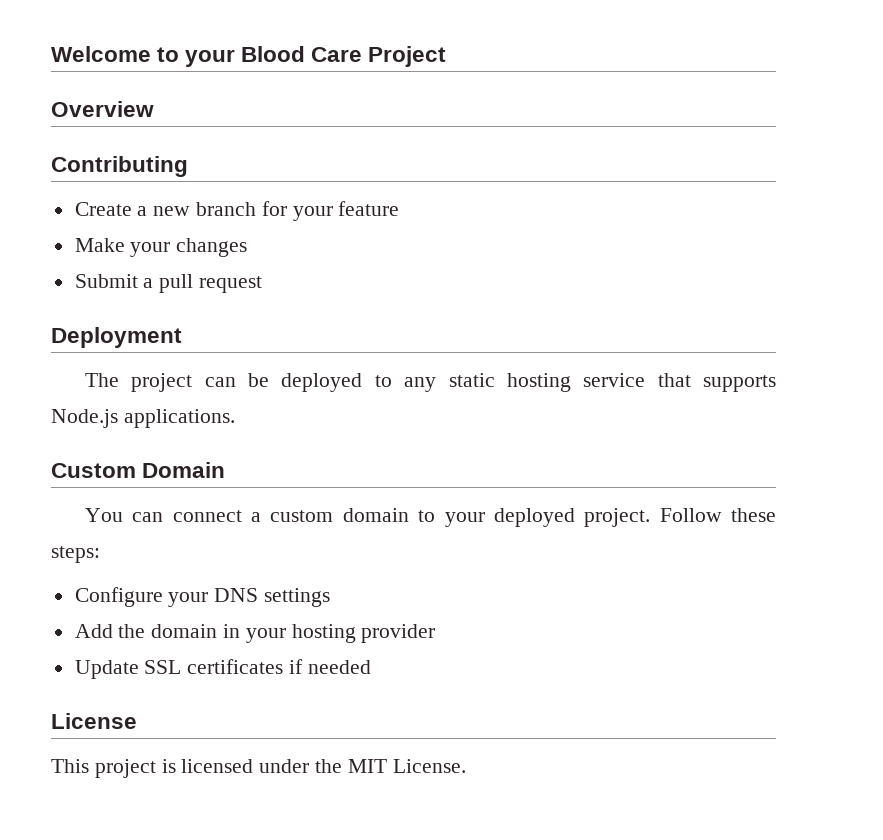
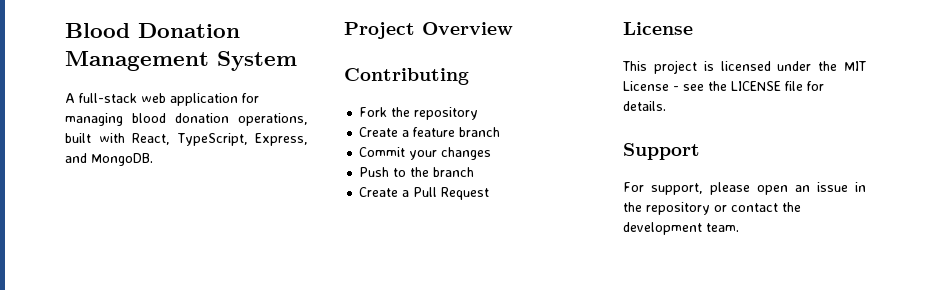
[51,46,363,67] Welcome to your Blood Care -> [65,23,240,38] [65,51,297,71] [65,93,259,106] [65,113,308,126] [65,133,308,146] [65,153,153,166] Blood Donation Management System // A full-stack web application for managing blood donation operations, built with React, TypeScript, Express, and MongoDB. //
(447, 56) // -> (415, 30) none
[74,201,400,221] [74,238,248,257] [74,274,263,293] [51,327,182,348] [84,373,776,392] [51,409,235,428] [51,462,226,478] [84,508,776,527] [51,546,100,563] [74,587,331,607] [74,624,436,643] [74,659,371,679] // Create a new branch for your feature // Make your changes // Submit a pull request // Deployment // The project can be deployed to any static hosting service that supports Node.js applications. // Custom Domain // You can connect a custom domain to your deployed project. Follow these steps: // Configure your DNS settings // Add the domain in your hosting provider // Update SSL certificates if needed -> [359,107,479,120] [359,127,501,137] [359,147,492,160] [359,167,475,177] [359,187,490,200] // Fork the repository // Create a feature branch // Commit your changes // Push to the branch // Create a Pull Request
[392,759,466,773] License. -> [623,81,824,91] [623,101,666,111] [623,143,700,160] [623,182,866,195] [623,202,801,215] [623,222,739,235] License - see the LICENSE file for details. // Support // For support, please open an issue in the repository or contact the development team.

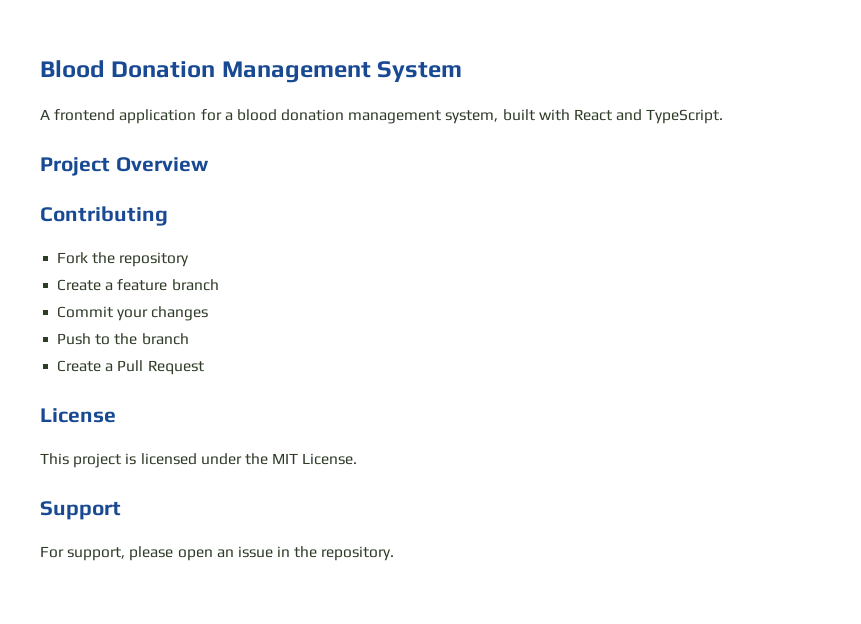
[79,93,166,103] full-stack web -> [54,109,116,121] frontend
[65,113,123,126] managing -> [224,112,233,121] a
[238,113,308,126] [65,133,308,146] [65,153,153,166] operations, built with React, TypeScript, Express, and MongoDB. -> [348,109,724,124] management system, built with React and TypeScript.
[623,81,824,91] [623,101,666,111] License - see the LICENSE file for details. -> [302,453,358,465] License.
[646,202,801,215] [623,222,739,235] repository or contact the development team. -> [321,546,395,561] repository.

